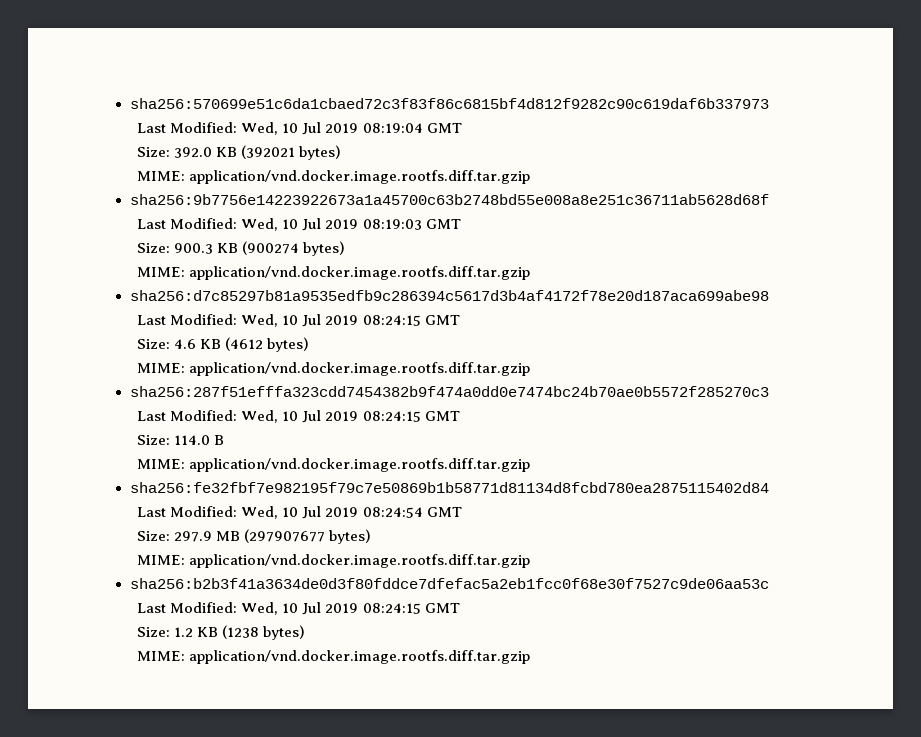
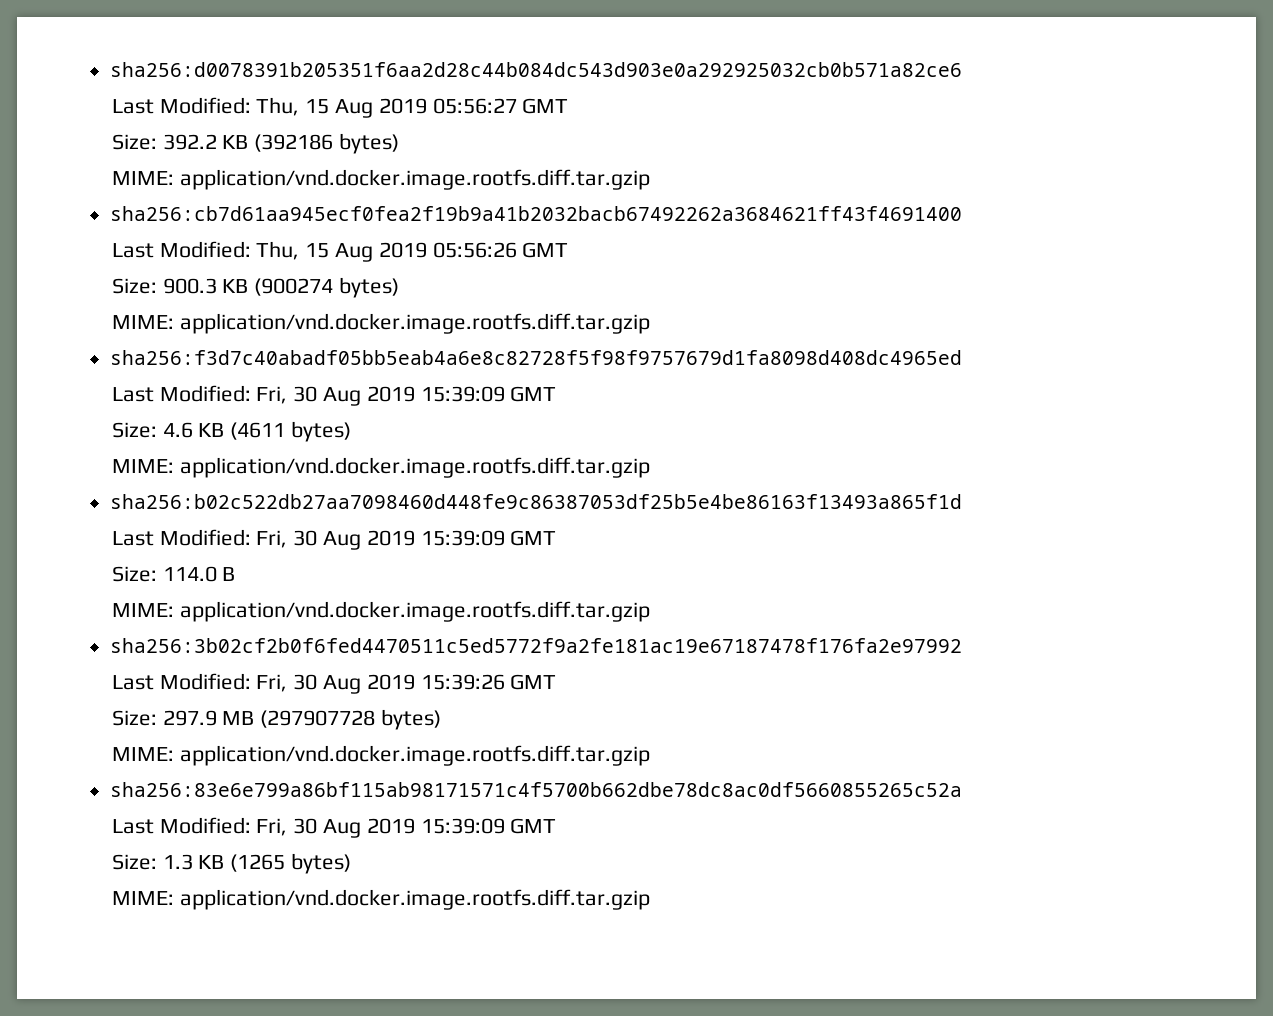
[129,98,769,109] [137,122,462,135] [137,145,342,160] [137,170,531,184] [129,194,769,205] [137,218,422,231] sha256:570699e51c6da1cbaed72c3f83f86c6815bf4d812f9282c90c619daf6b337973 // Last Modified: Wed, 10 Jul 2019 08:19:04 GMT // Size: 392.0 KB (392021 bytes) // MIME: application/vnd.docker.image.rootfs.diff.tar.gzip // sha256:9b7756e14223922673a1a45700c63b2748bd55e008a8e251c36711ab5628d68f // Last Modified: Wed, 10 Jul 2019 08:19:03 -> [110,62,963,77] [111,97,569,118] [111,133,400,154] [111,169,650,190] [110,206,963,221] [111,241,517,262] sha256:d0078391b205351f6aa2d28c44b084dc543d903e0a292925032cb0b571a82ce6 // Last Modified: Thu, 15 Aug 2019 05:56:27 GMT // Size: 392.2 KB (392186 bytes) // MIME: application/vnd.docker.image.rootfs.diff.tar.gzip // sha256:cb7d61aa945ecf0fea2f19b9a41b2032bacb67492262a3684621ff43f4691400 // Last Modified: Thu, 15 Aug 2019 05:56:26
[129,290,769,301] [137,314,421,327] sha256:d7c85297b81a9535edfb9c286394c5617d3b4af4172f78e20d187aca699abe98 // Last Modified: Wed, 10 Jul 2019 08:24:15 -> [110,350,963,365] [111,385,505,406] sha256:f3d7c40abadf05bb5eab4a6e8c82728f5f98f9757679d1fa8098d408dc4965ed // Last Modified: Fri, 30 Aug 2019 15:39:09
[225,337,310,352] [137,362,531,376] [129,386,769,397] [137,410,421,423] (4612 bytes) // MIME: application/vnd.docker.image.rootfs.diff.tar.gzip // sha256:287f51efffa323cdd7454382b9f474a0dd0e7474bc24b70ae0b5572f285270c3 // Last Modified: Wed, 10 Jul 2019 08:24:15 -> [230,421,352,442] [111,457,650,478] [110,494,963,509] [111,529,505,550] (4611 bytes) // MIME: application/vnd.docker.image.rootfs.diff.tar.gzip // sha256:b02c522db27aa7098460d448fe9c86387053df25b5e4be86163f13493a865f1d // Last Modified: Fri, 30 Aug 2019 15:39:09
[129,482,769,493] [137,506,423,519] sha256:fe32fbf7e982195f79c7e50869b1b58771d81134d8fcbd780ea2875115402d84 // Last Modified: Wed, 10 Jul 2019 08:24:54 -> [110,638,963,653] [111,673,505,694] sha256:3b02cf2b0f6fed4470511c5ed5772f9a2fe181ac19e67187478f176fa2e97992 // Last Modified: Fri, 30 Aug 2019 15:39:26
[244,529,372,544] [137,554,531,568] [129,578,769,589] [137,602,460,615] [137,625,260,639] (297907677 bytes) // MIME: application/vnd.docker.image.rootfs.diff.tar.gzip // sha256:b2b3f41a3634de0d3f80fddce7dfefac5a2eb1fcc0f68e30f7527c9de06aa53c // Last Modified: Wed, 10 Jul 2019 08:24:15 GMT // Size: 1.2 KB (1238 -> [260,709,442,730] [111,745,650,766] [110,782,963,797] [111,817,557,838] [111,854,286,872] (297907728 bytes) // MIME: application/vnd.docker.image.rootfs.diff.tar.gzip // sha256:83e6e799a86bf115ab98171571c4f5700b662dbe78dc8ac0df5660855265c52a // Last Modified: Fri, 30 Aug 2019 15:39:09 GMT // Size: 1.3 KB (1265

